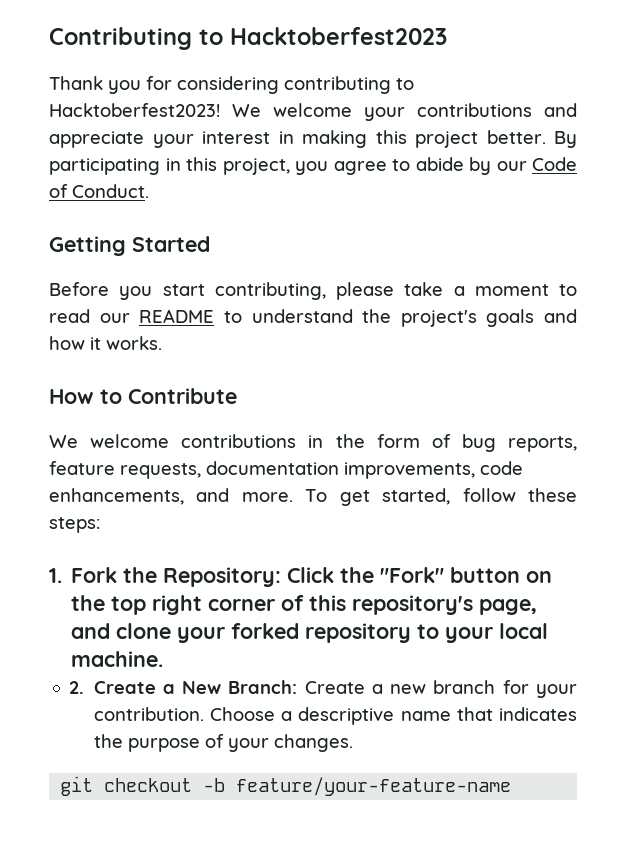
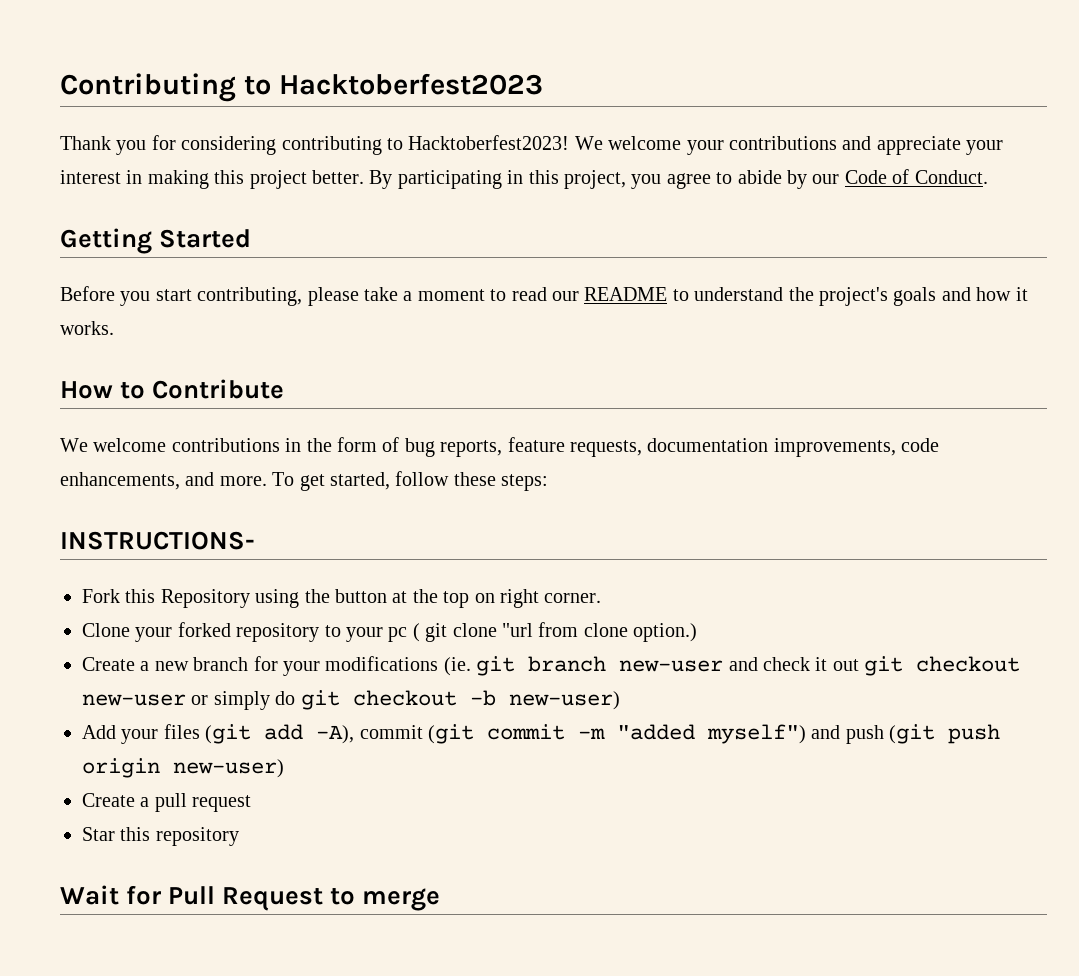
[49,567,553,587] [71,595,538,615] [71,623,172,639] 1. Fork the Repository: Click the "Fork" button on the top right corner of this repository's page, and clone -> [60,531,255,550] [82,589,602,608] [82,623,130,637] INSTRUCTIONS- // Fork this Repository using the button at the top on right corner. // Clone
[499,623,549,639] [71,651,164,667] [69,680,298,694] local machine. // 2. Create a New Branch: -> [388,622,698,642] pc ( git clone "url from clone option.) //
[93,707,577,725] [93,734,353,752] [60,776,512,796] contribution. Choose a descriptive name that indicates the purpose of your changes. // git checkout -b feature/your-feature-name -> [325,656,1021,676] [82,690,620,710] [82,724,1001,744] [82,758,284,778] [82,793,252,812] [82,827,239,846] [60,885,441,911] modifications (ie. git branch new-user and check it out git checkout new-user or simply do git checkout -b new-user) // Add your files (git add -A), commit (git commit -m "added myself") and push (git push origin new-user) // Create a pull request // Star this repository // Wait for Pull Request to merge

